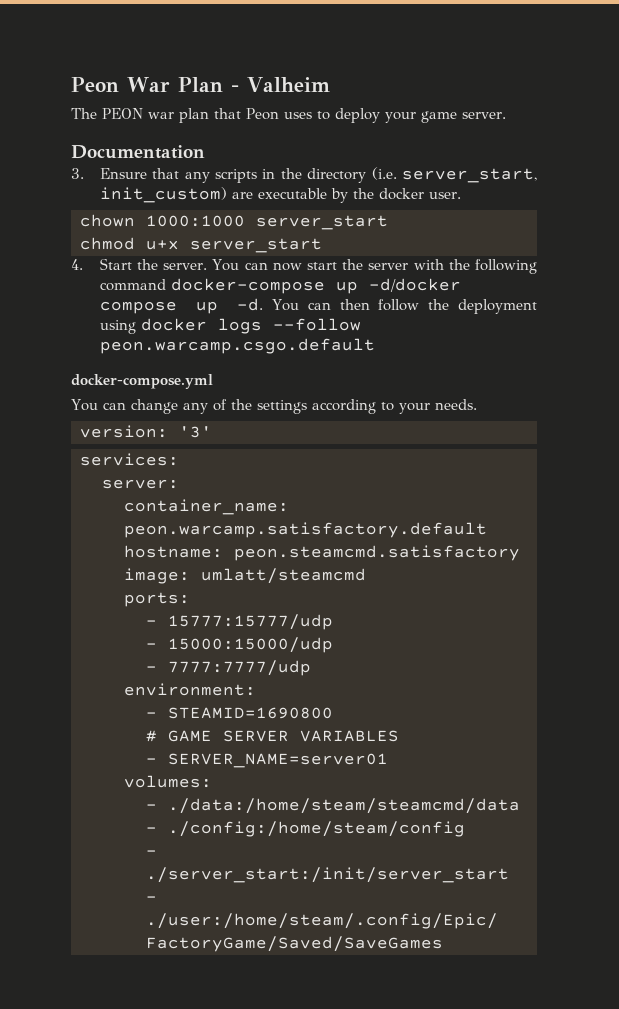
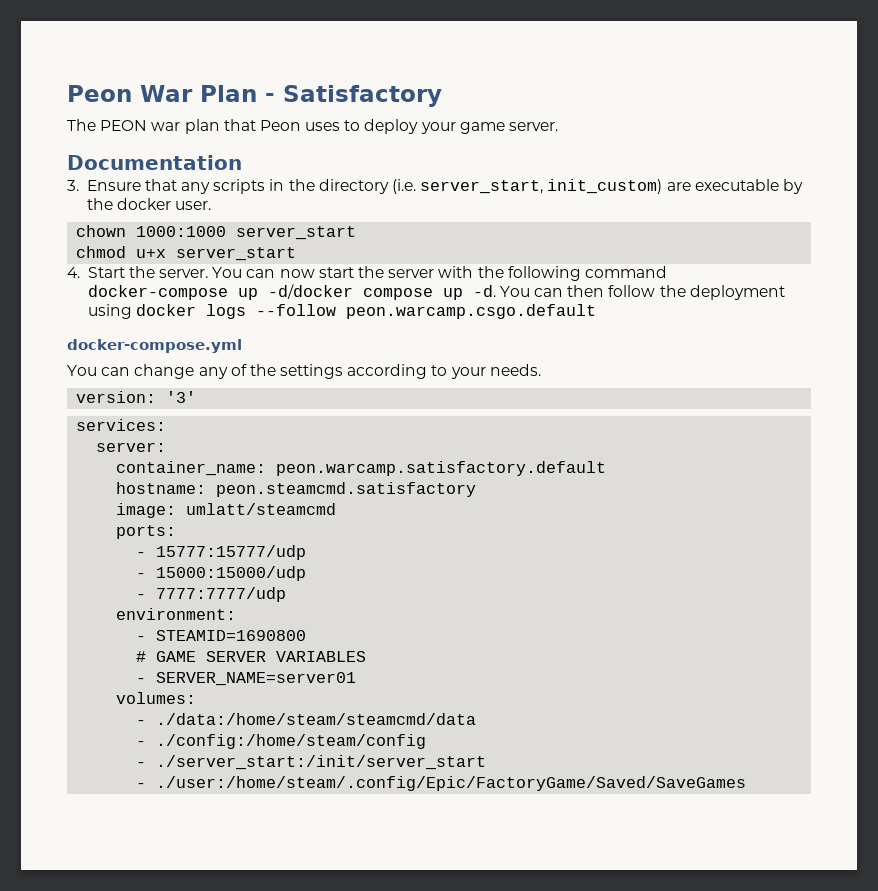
[246,77,330,92] Valheim -> [282,85,442,107] Satisfactory

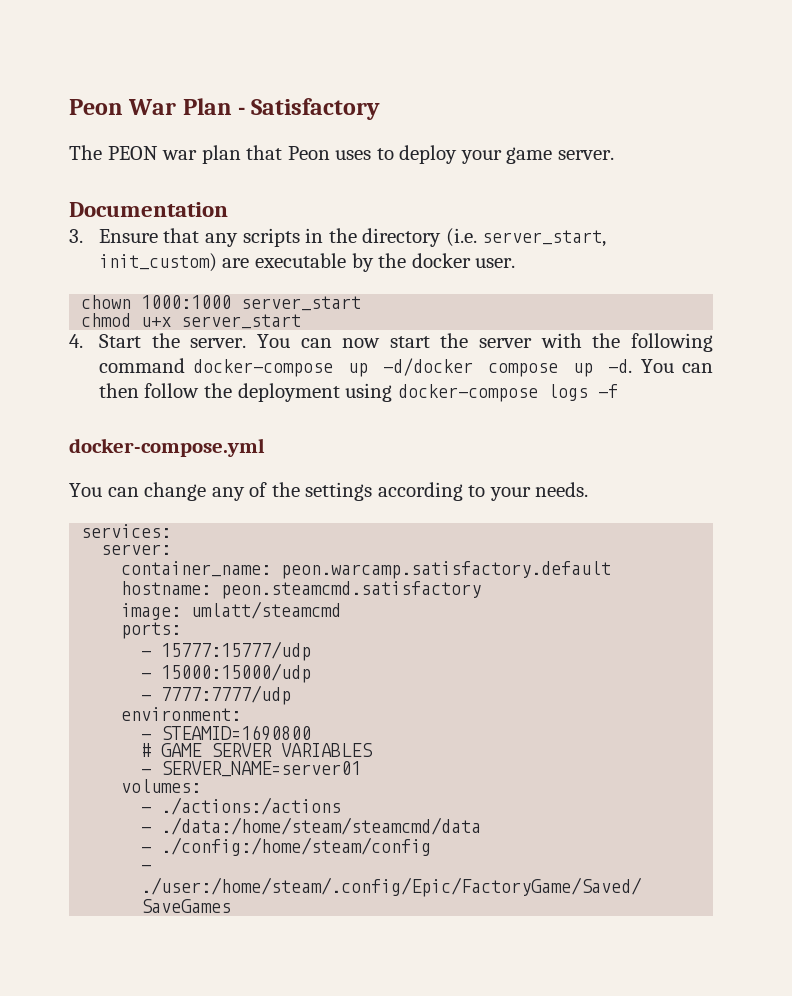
[135,304,596,319] docker logs --follow peon.warcamp.csgo.default -> [397,384,618,402] docker-compose logs -f
[76,391,197,403] // version: '3' -> (589, 489) none
(197, 698) none -> [141,797,342,815] // - ./actions:/actions
[136,755,487,770] // - ./server_start:/init/server_start -> (432, 846) none

